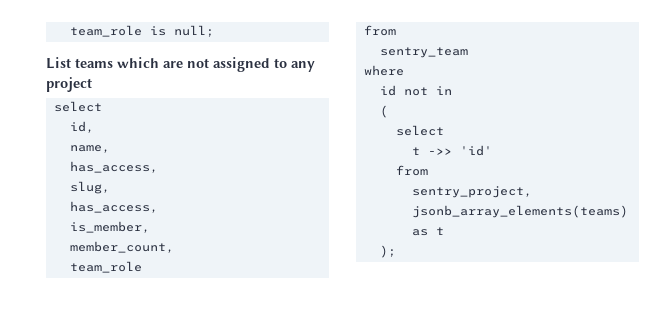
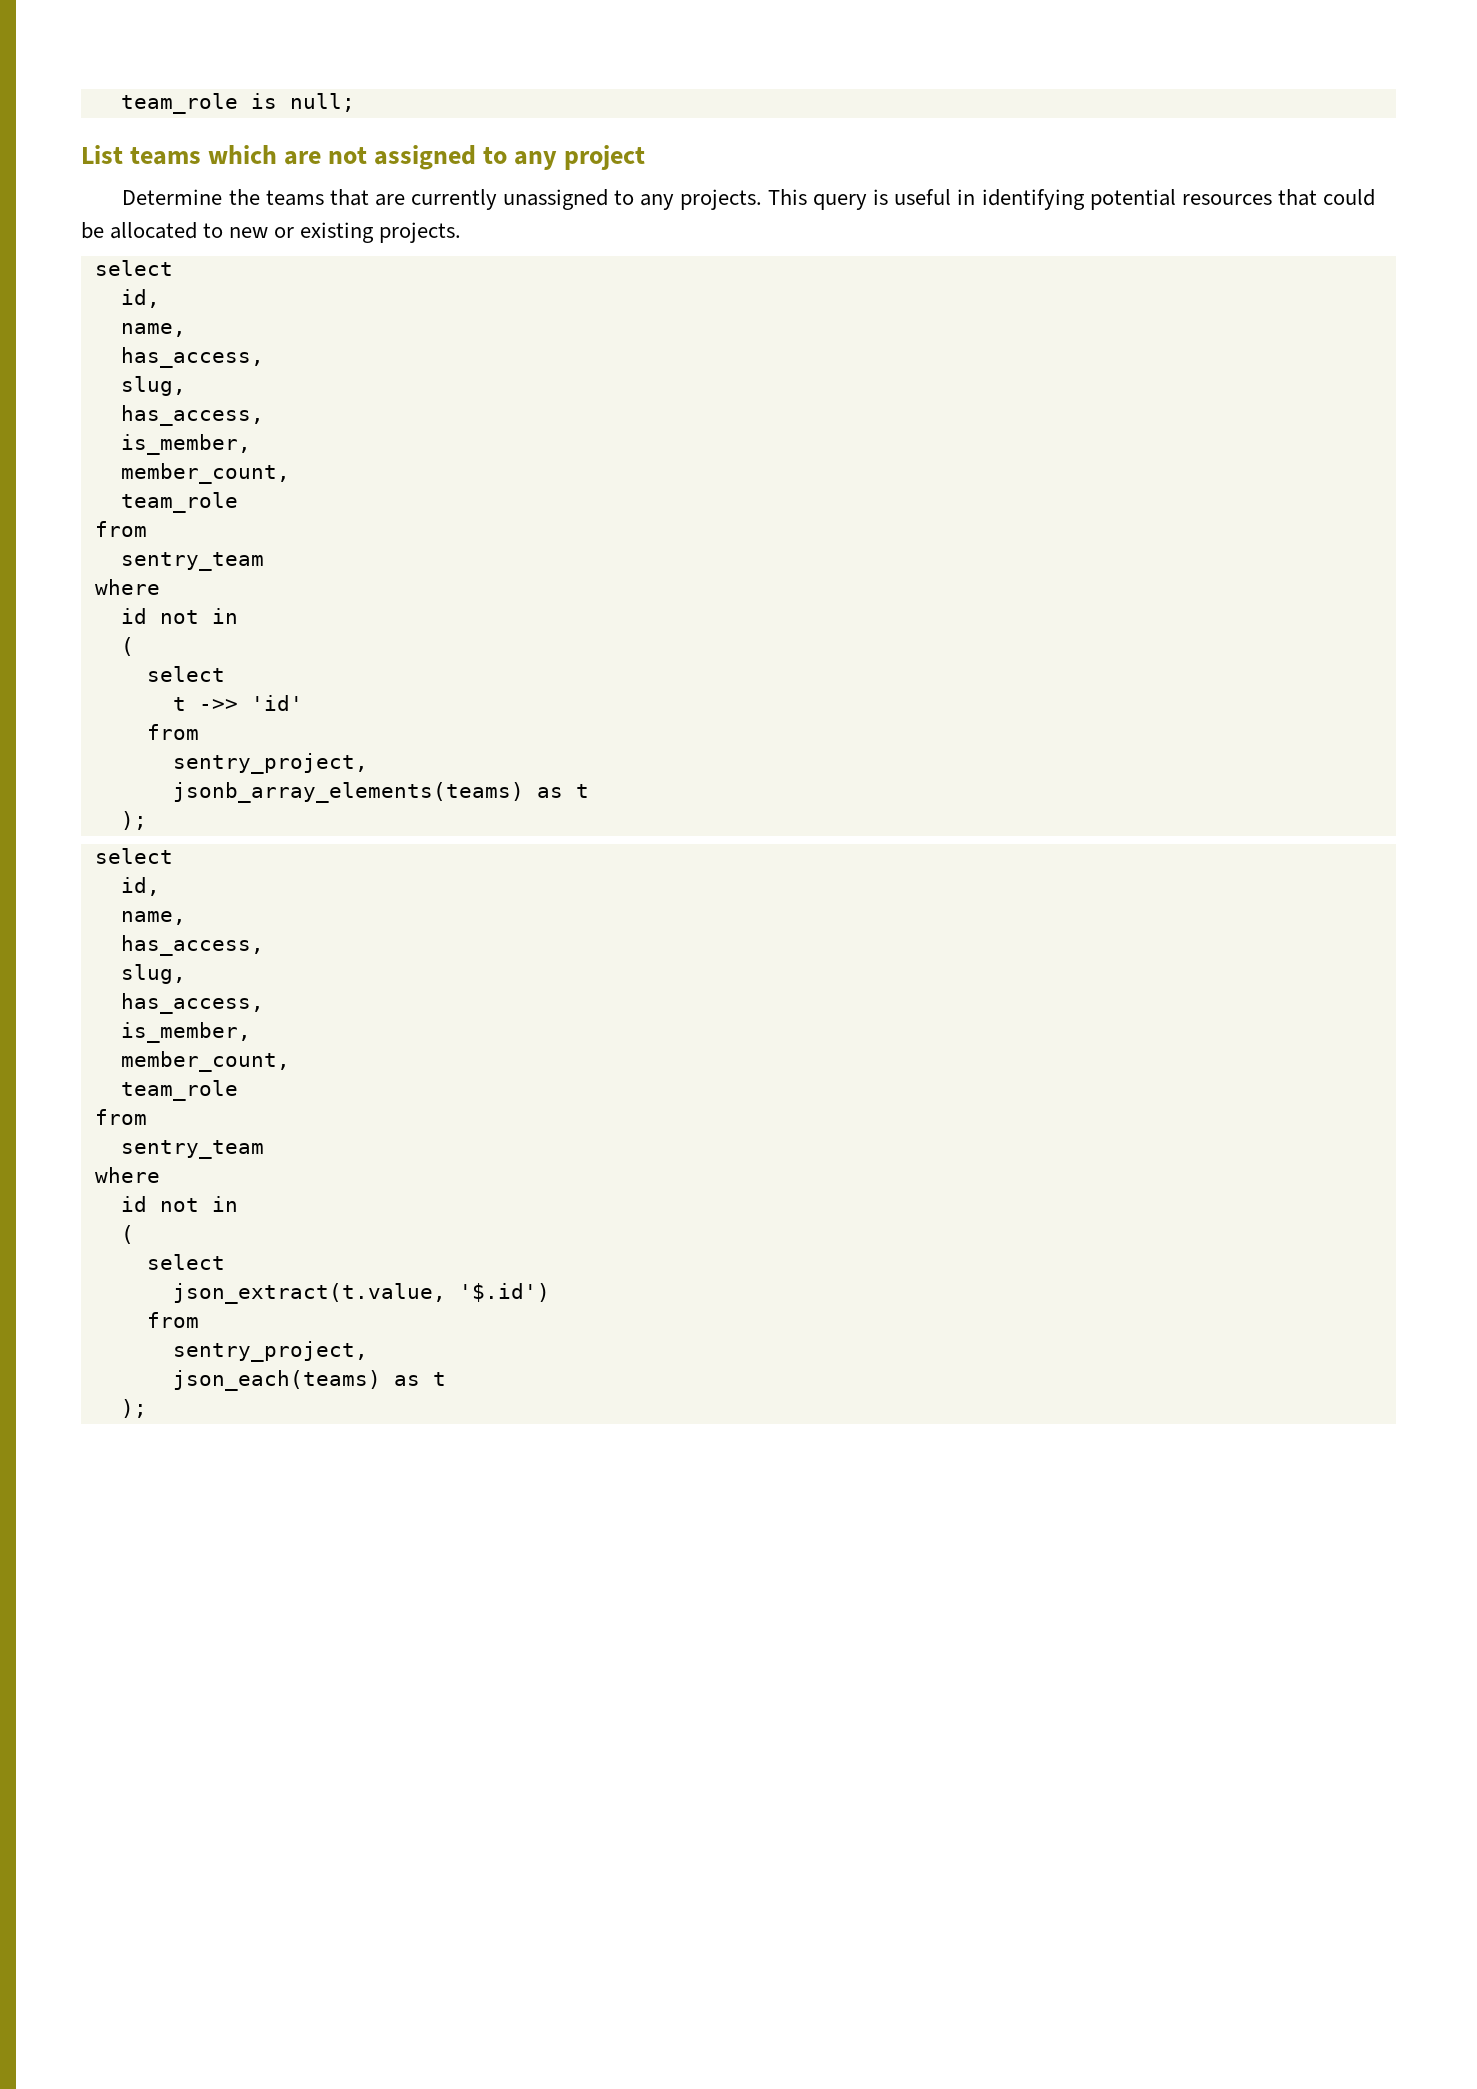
(92, 84) none -> [122,189,1375,210] [81,222,462,243] // Determine the teams that are currently unassigned to any projects. This query is useful in identifying potential resources that could be allocated to new or existing projects.
(396, 251) none -> [94,848,173,864] [120,877,160,896] [120,911,186,925] [120,935,264,956] [120,964,186,984] [120,993,264,1014] [120,1022,251,1043] [120,1051,290,1072] [120,1080,238,1101] [94,1109,147,1125] [120,1140,264,1159] [94,1167,160,1183] [120,1196,238,1212] [120,1225,134,1244] [146,1254,225,1270] [172,1283,550,1304] [146,1312,199,1328] [172,1341,368,1362] [172,1370,446,1391] [120,1399,147,1418] // select // id, // name, // has_access, // slug, // has_access, // is_member, // member_count, // team_role // from // sentry_team // where // id not in // ( // select // json_extract(t.value, '$.id') // from // sentry_project, // json_each(teams) as t // );

